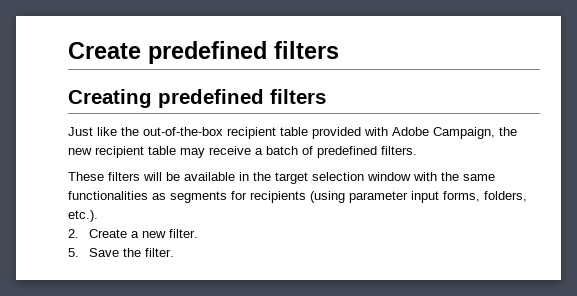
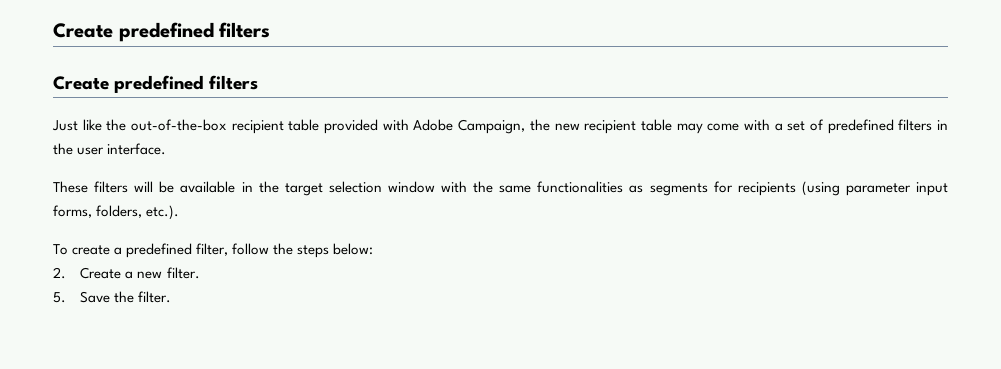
[68,41,339,64] [68,89,152,108] Create predefined filters // Creating -> [53,22,271,42] [53,76,109,90] Create predefined filters // Create
[209,146,417,158] receive a batch of predefined filters. -> [707,119,948,134] [53,143,167,155] come with a set of predefined filters in the user interface.
(98, 216) none -> [53,243,374,258] // To create a predefined filter, follow the steps below:

